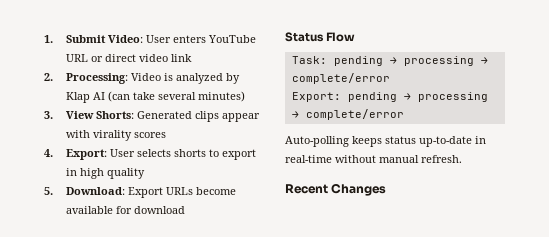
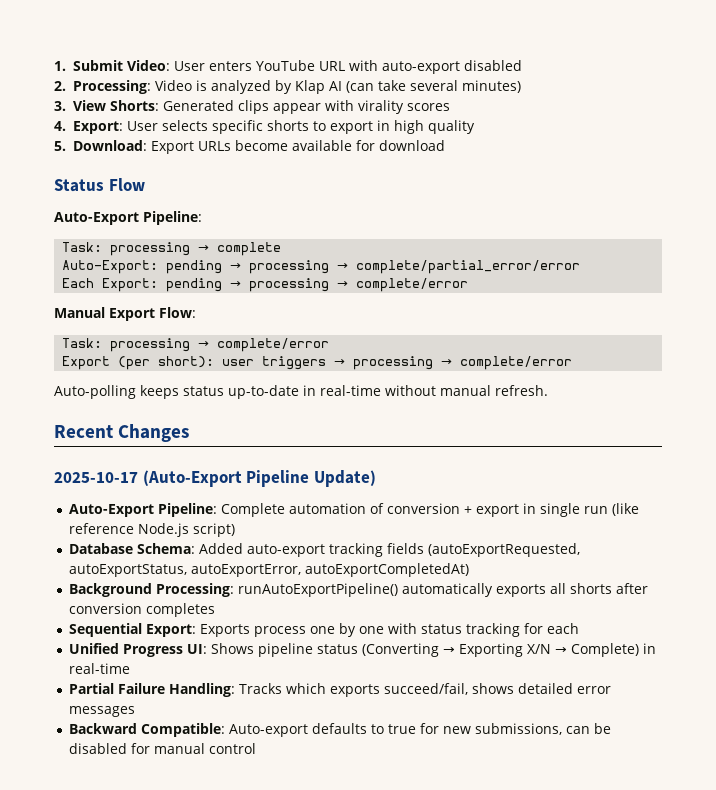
[90,54,192,62] or direct video link -> [349,60,522,74] with auto-export disabled
(171, 153) none -> [212,120,263,134] specific
[291,56,488,66] [291,73,390,84] [291,92,397,102] // Task: pending → processing → complete/error // Export: pending -> [54,211,202,225] [62,242,282,256] [62,260,581,274] [62,278,469,292] [54,307,196,321] [62,338,330,352] [62,356,327,370] // Auto-Export Pipeline: // Task: processing → complete // Auto-Export: pending → processing → complete/partial_error/error // Each Export: pending → processing → complete/error // Manual Export Flow: // Task: processing → complete/error // Export (per short): user triggers
(387, 189) none -> [54,470,376,487] [69,503,640,517] [69,523,236,537] [69,543,581,557] [69,563,470,577] [69,583,649,597] [69,603,216,617] [69,623,580,637] [69,643,657,657] [69,663,131,674] [69,683,612,697] [69,706,136,717] [69,723,612,737] [69,743,257,754] // 2025-10-17 (Auto-Export Pipeline Update) // Auto-Export Pipeline: Complete automation of conversion + export in single run (like reference Node.js script) // Database Schema: Added auto-export tracking fields (autoExportRequested, autoExportStatus, autoExportError, autoExportCompletedAt) // Background Processing: runAutoExportPipeline() automatically exports all shorts after conversion completes // Sequential Export: Exports process one by one with status tracking for each // Unified Progress UI: Shows pipeline status (Converting → Exporting X/N → Complete) in real-time // Partial Failure Handling: Tracks which exports succeed/fail, shows detailed error messages // Backward Compatible: Auto-export defaults to true for new submissions, can be disabled for manual control

